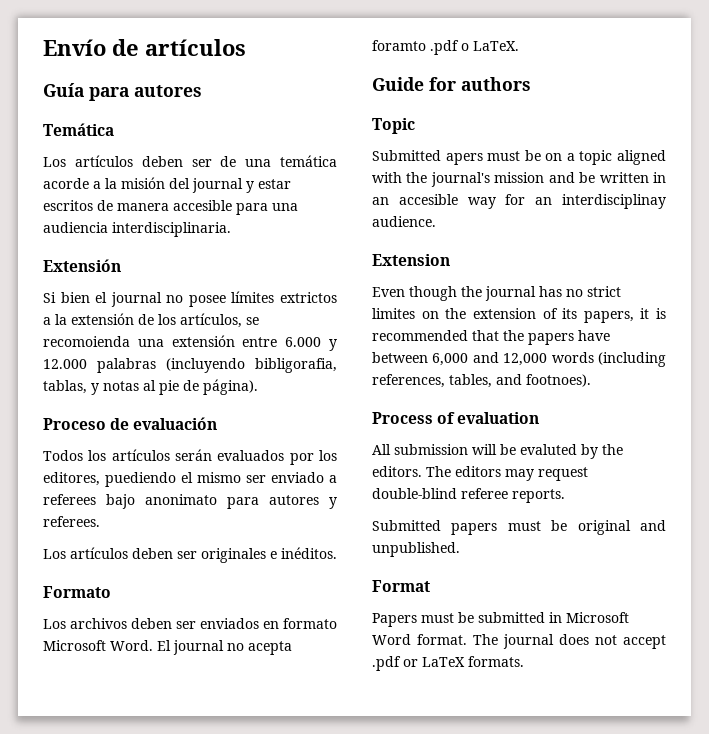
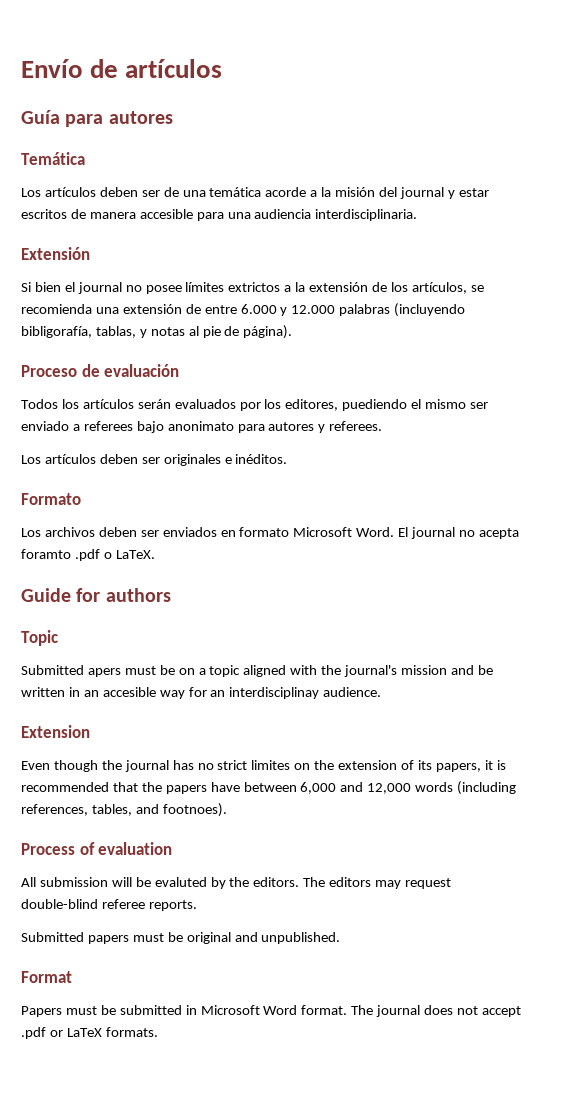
[43,336,130,347] recomoienda -> [21,304,92,314] recomienda
(235, 341) none -> [185,304,201,314] de
[255,358,337,373] bibligorafia, -> [21,326,92,338] bibligorafía,

